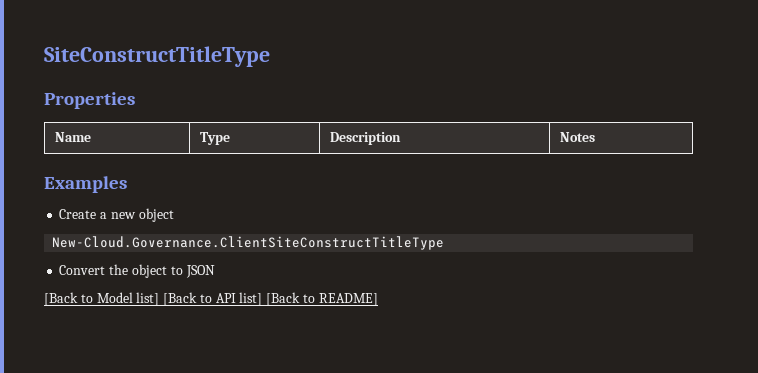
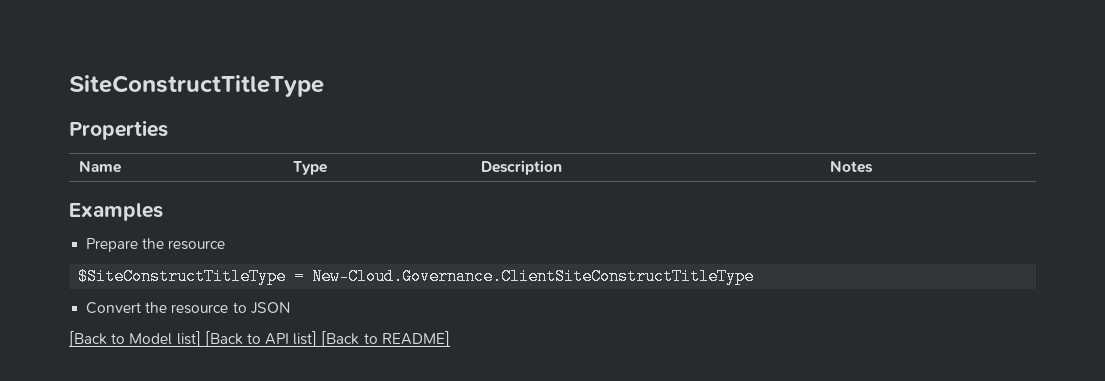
[59,208,174,222] Create a new object // -> [86,238,226,252] [78,268,305,285] Prepare the resource // $SiteConstructTitleType =
[131,264,167,278] object -> [171,304,229,314] resource

